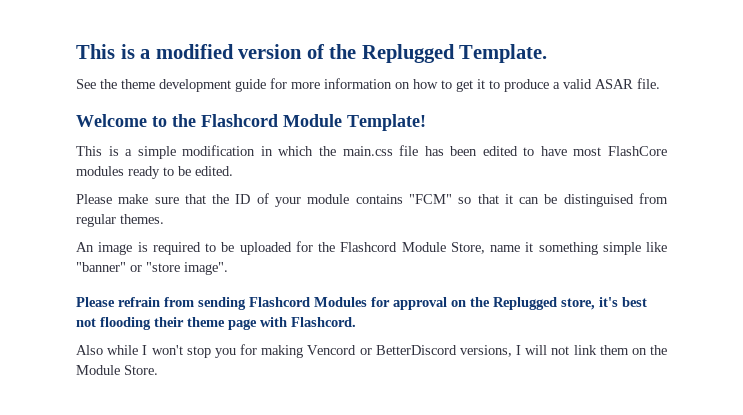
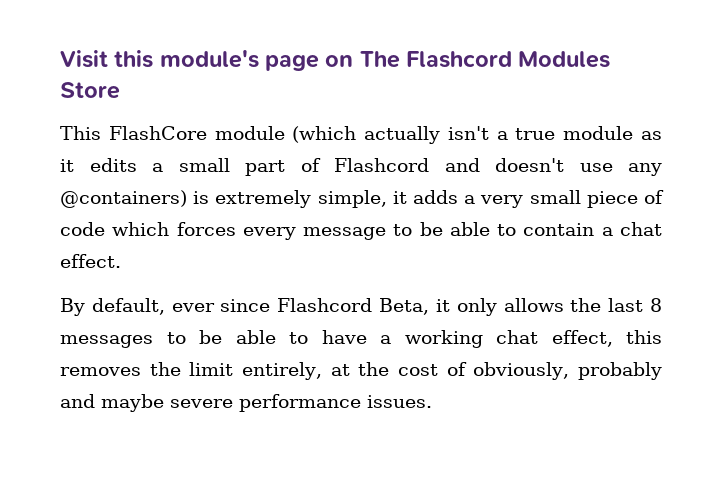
[76,44,548,63] [76,78,660,92] [76,114,426,131] [76,145,667,159] [76,166,233,179] [76,193,668,207] [76,214,164,227] [76,241,667,255] [76,262,228,275] [76,297,647,310] [76,317,356,330] [76,344,667,358] [76,365,158,375] This is a modified version of the Replugged Template. // See the theme development guide for more information on how to get it to produce a valid ASAR file. // Welcome to the Flashcord Module Template! // This is a simple modification in which the main.css file has been edited to have most FlashCore modules ready to be edited. // Please make sure that the ID of your module contains "FCM" so that it can be distinguised from regular themes. // An image is required to be uploaded for the Flashcord Module Store, name it something simple like "banner" or "store image". // Please refrain from sending Flashcord Modules for approval on the Replugged store, it's best not flooding their theme page with Flashcord. // Also while I won't stop you for making Vencord or BetterDiscord versions, I will not link them on the Module Store. -> [60,50,611,71] [60,82,120,99] [60,126,662,144] [60,158,662,176] [60,190,664,208] [60,222,662,240] [60,254,121,268] [60,298,662,316] [60,330,662,348] [60,362,662,380] [60,394,432,412] Visit this module's page on The Flashcord Modules Store // This FlashCore module (which actually isn't a true module as it edits a small part of Flashcord and doesn't use any @containers) is extremely simple, it adds a very small piece of code which forces every message to be able to contain a chat effect. // By default, ever since Flashcord Beta, it only allows the last 8 messages to be able to have a working chat effect, this removes the limit entirely, at the cost of obviously, probably and maybe severe performance issues.

